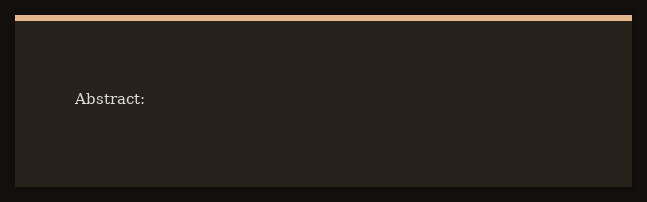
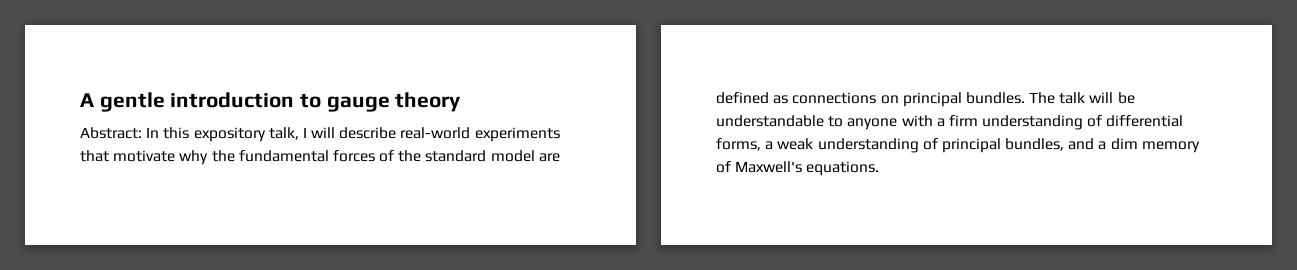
[74,93,145,104] Abstract: -> [80,92,462,112] [80,127,560,142] [80,150,560,165] [716,92,1135,107] [716,115,1184,130] [716,138,1200,153] [716,161,880,176] A gentle introduction to gauge theory // Abstract: In this expository talk, I will describe real-world experiments that motivate why the fundamental forces of the standard model are defined as connections on principal bundles. The talk will be understandable to anyone with a firm understanding of differential forms, a weak understanding of principal bundles, and a dim memory of Maxwell's equations.

